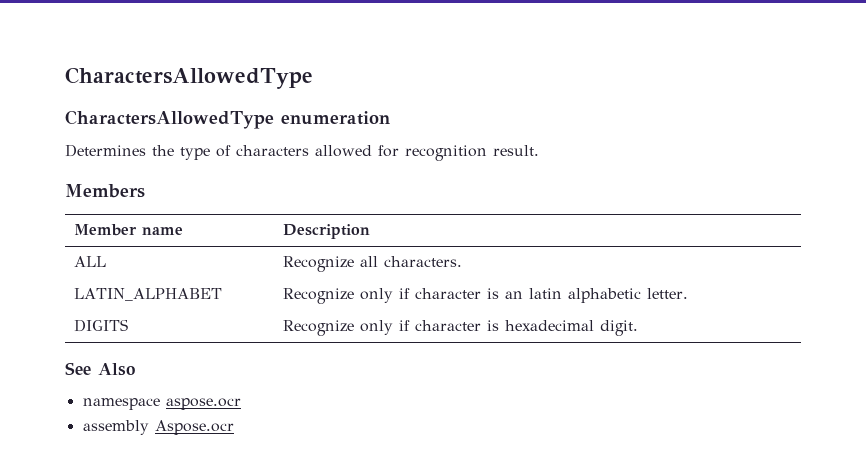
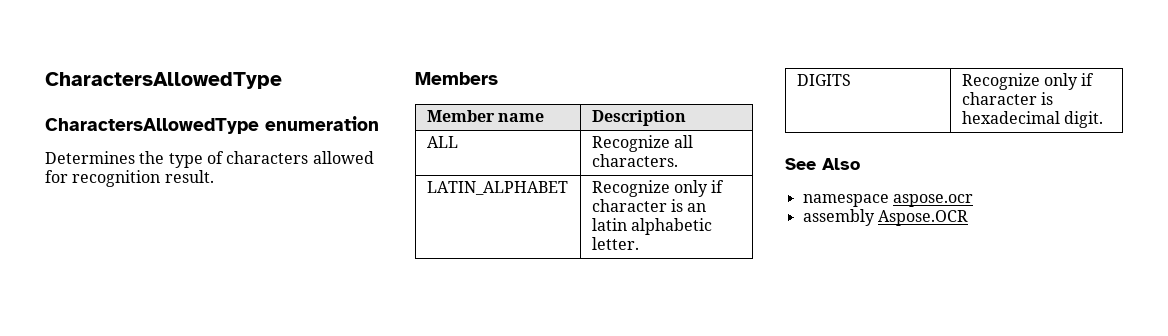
[154,420,234,435] Aspose.ocr -> [877,210,968,226] Aspose.OCR

